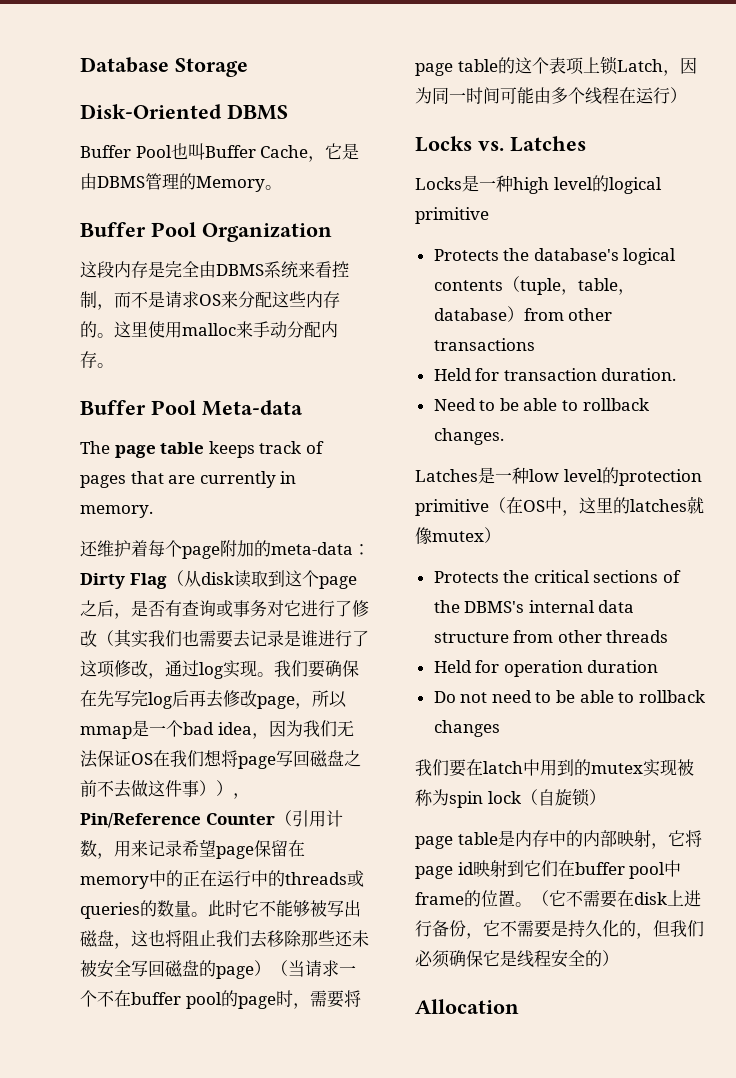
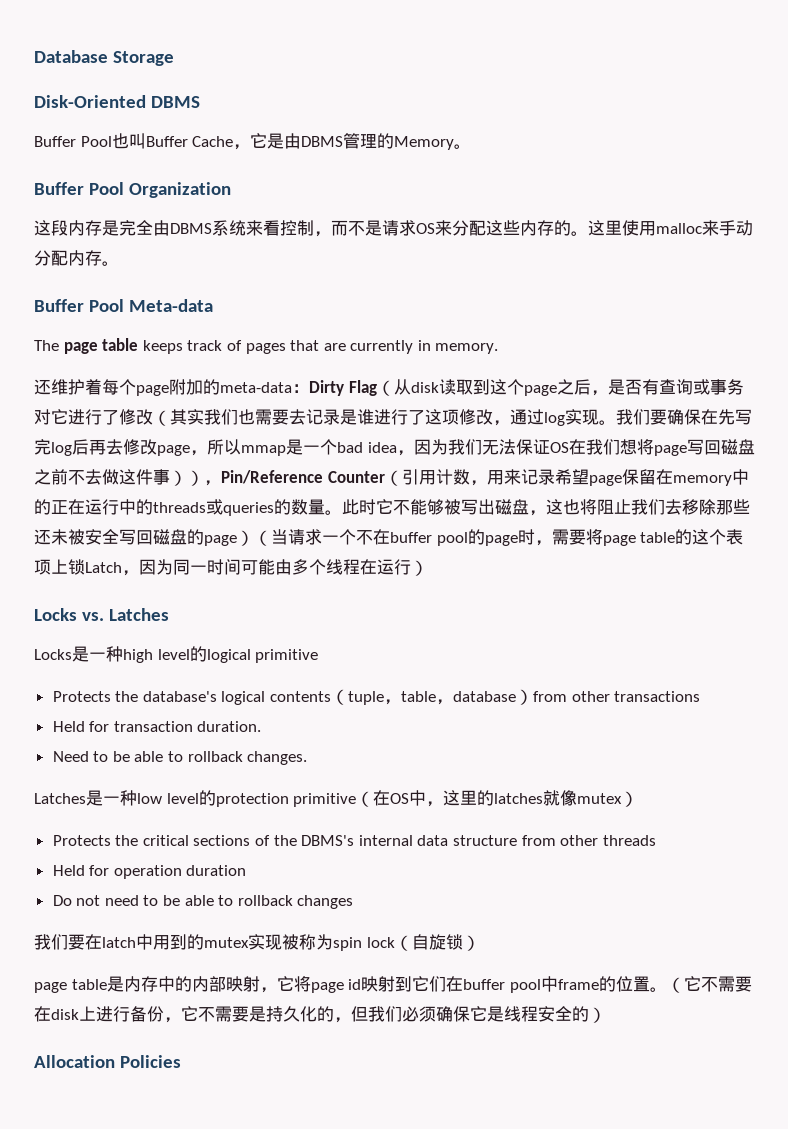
(519, 1006) none -> [119,1055,181,1068] Policies

